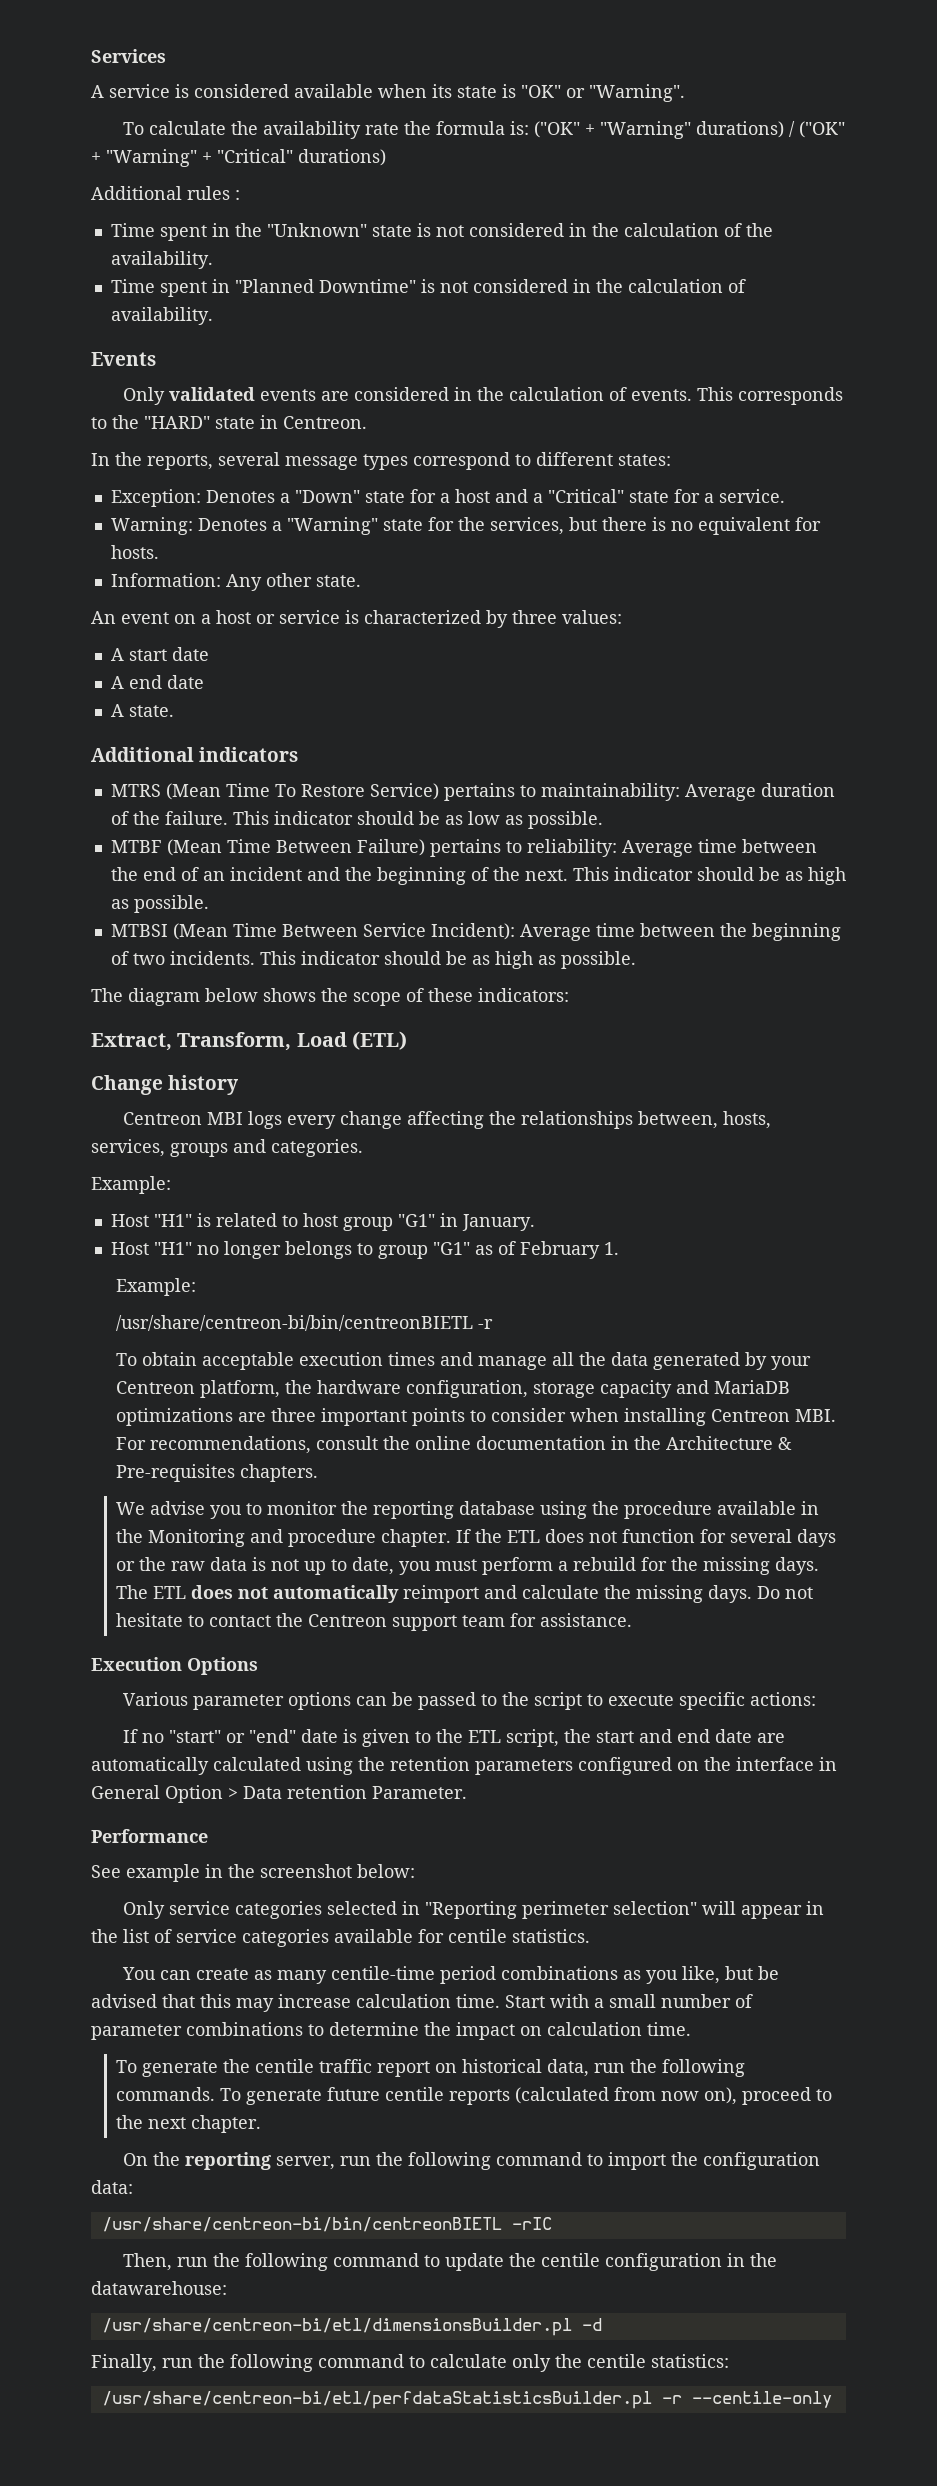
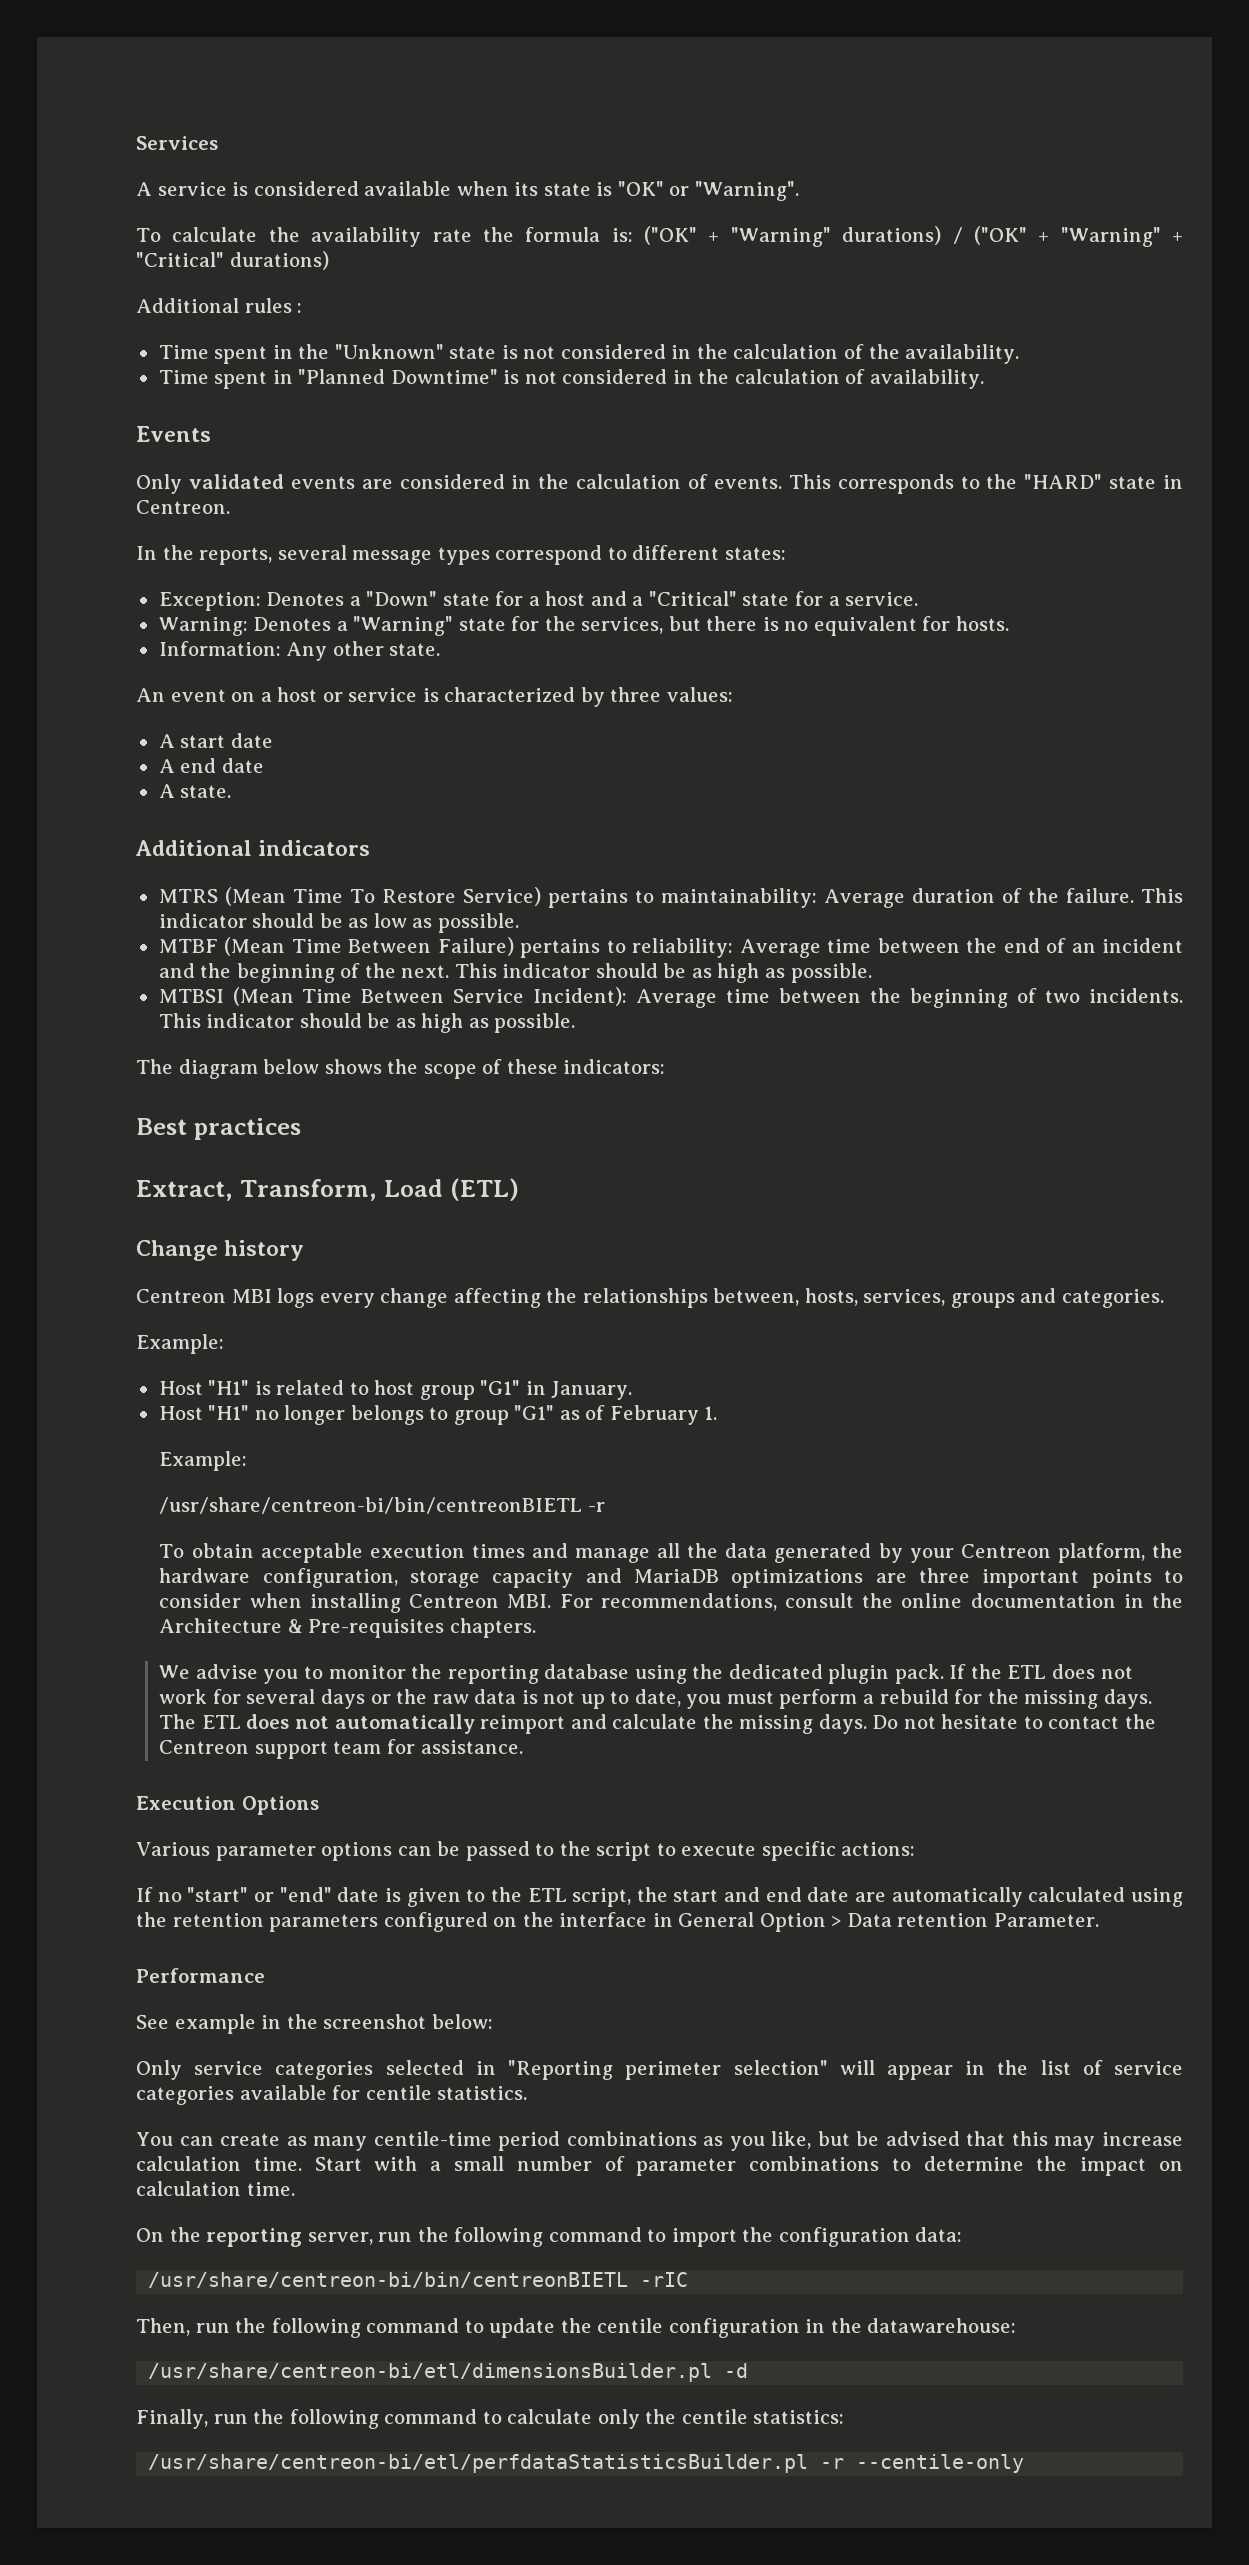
(569, 995) none -> [136,1118,301,1140] // Best practices
[624,1501,820,1519] [116,1529,452,1547] procedure available in the Monitoring and procedure chapter. -> [728,1664,944,1684] dedicated plugin pack.
[622,1529,696,1543] function -> [159,1689,208,1704] work
[116,2059,746,2077] [116,2087,833,2105] [116,2115,262,2133] // To generate the centile traffic report on historical data, run the following commands. To generate future centile reports (calculated from now on), proceed to the next chapter. -> (295, 2189) none

